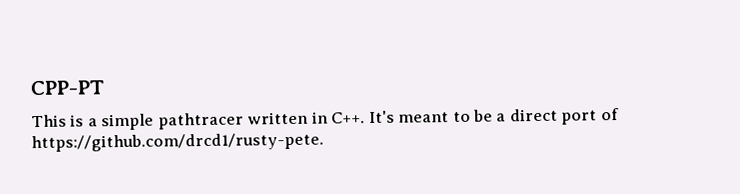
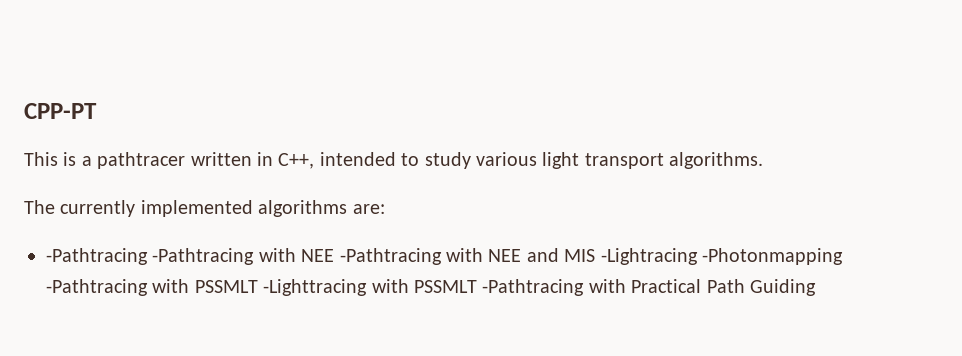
[101,113,155,131] simple -> (92, 161) none
[331,108,619,125] [31,132,324,153] C++. It's meant to be a direct port of https://github.com/drcd1/rusty-pete. -> [278,152,764,169] [24,200,385,217] [46,248,843,265] [46,279,816,296] C++, intended to study various light transport algorithms. // The currently implemented algorithms are: // -Pathtracing -Pathtracing with NEE -Pathtracing with NEE and MIS -Lightracing -Photonmapping -Pathtracing with PSSMLT -Lighttracing with PSSMLT -Pathtracing with Practical Path Guiding

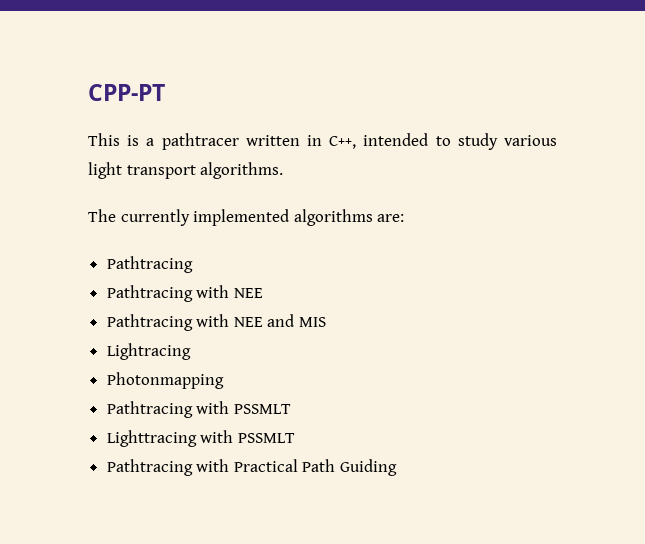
[46,248,442,265] -Pathtracing -Pathtracing with NEE -Pathtracing -> [106,256,193,273] [106,285,263,302] [106,314,193,331] Pathtracing // Pathtracing with NEE // Pathtracing
[600,248,843,265] [46,279,585,296] -Lightracing -Photonmapping -Pathtracing with PSSMLT -Lighttracing with PSSMLT -Pathtracing -> [106,343,191,360] [106,372,224,389] [106,401,291,418] [106,430,295,447] [106,459,193,476] // Lightracing // Photonmapping // Pathtracing with PSSMLT // Lighttracing with PSSMLT // Pathtracing

